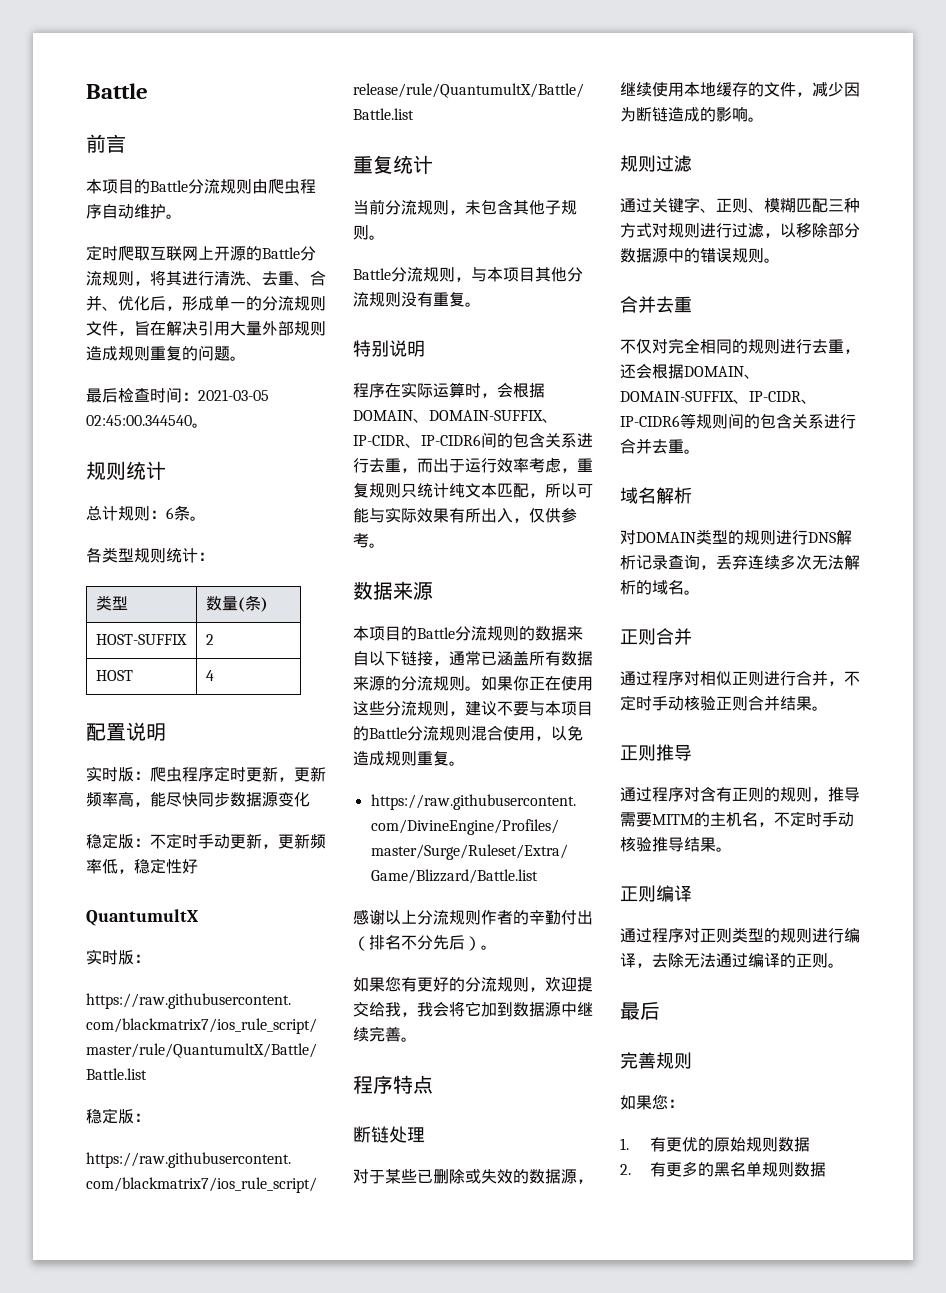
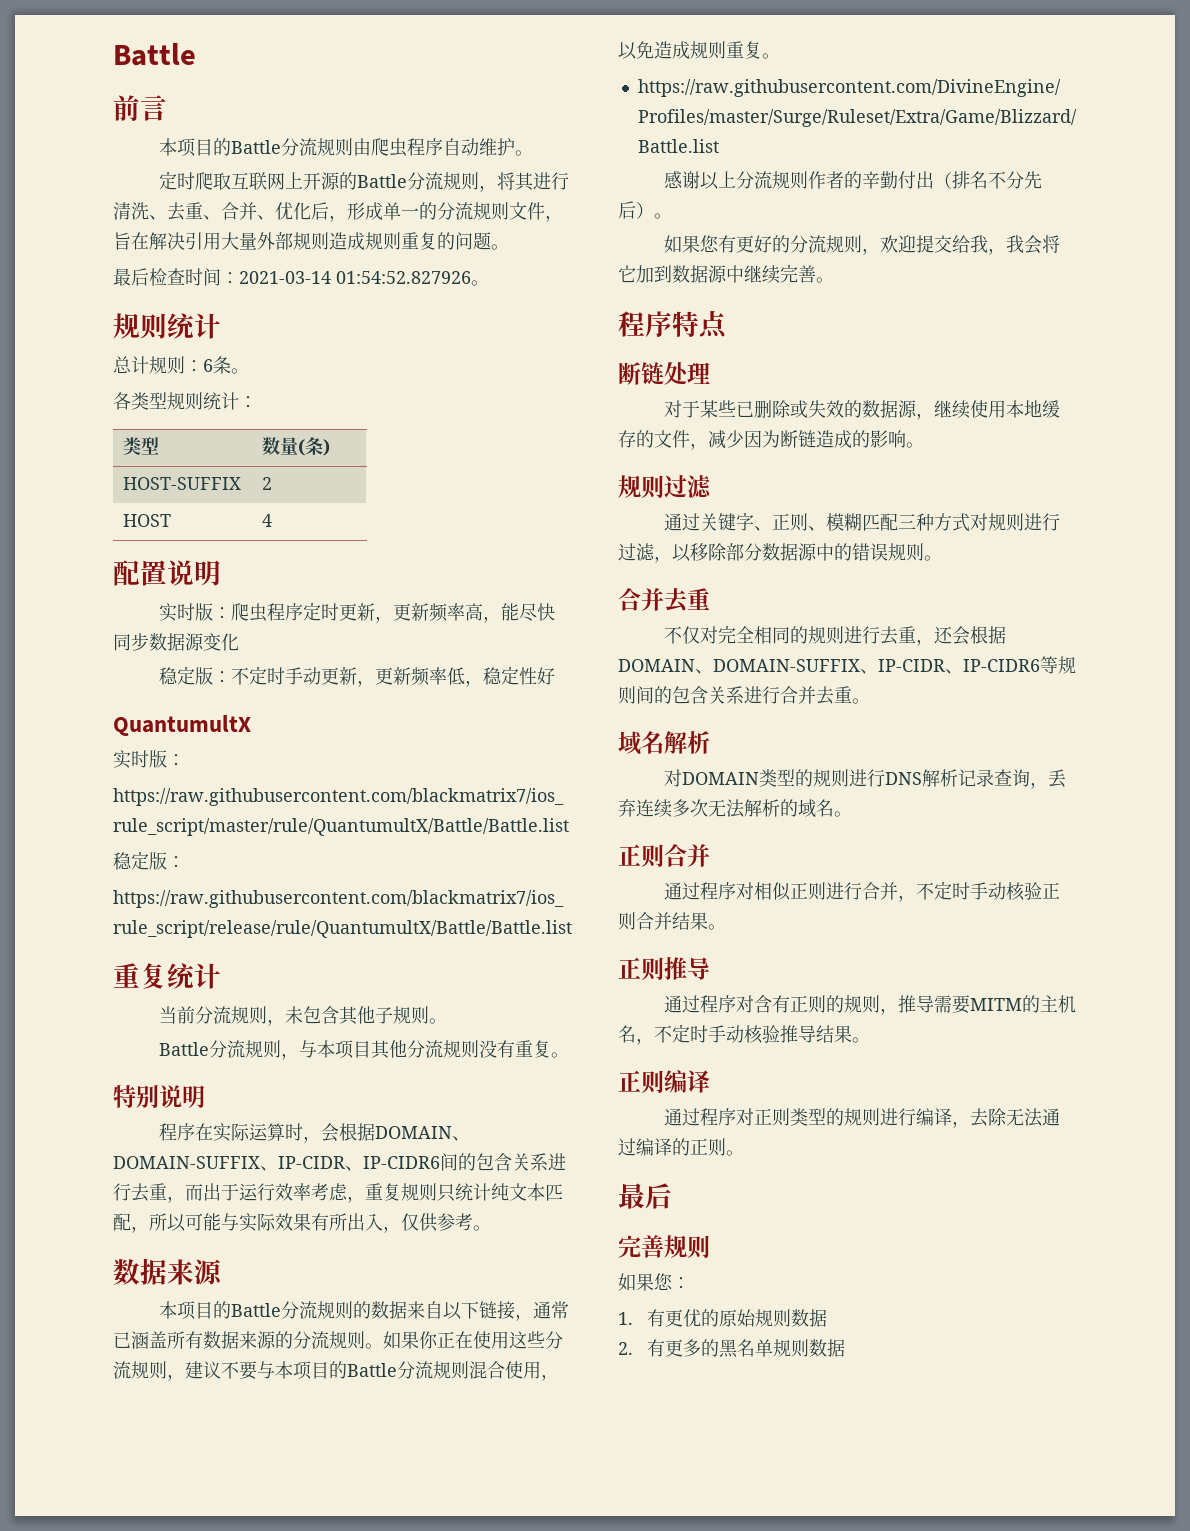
[198,389,269,401] [86,415,192,426] 2021-03-05 02:45:00.344540 -> [239,271,471,284] 2021-03-14 01:54:52.827926

